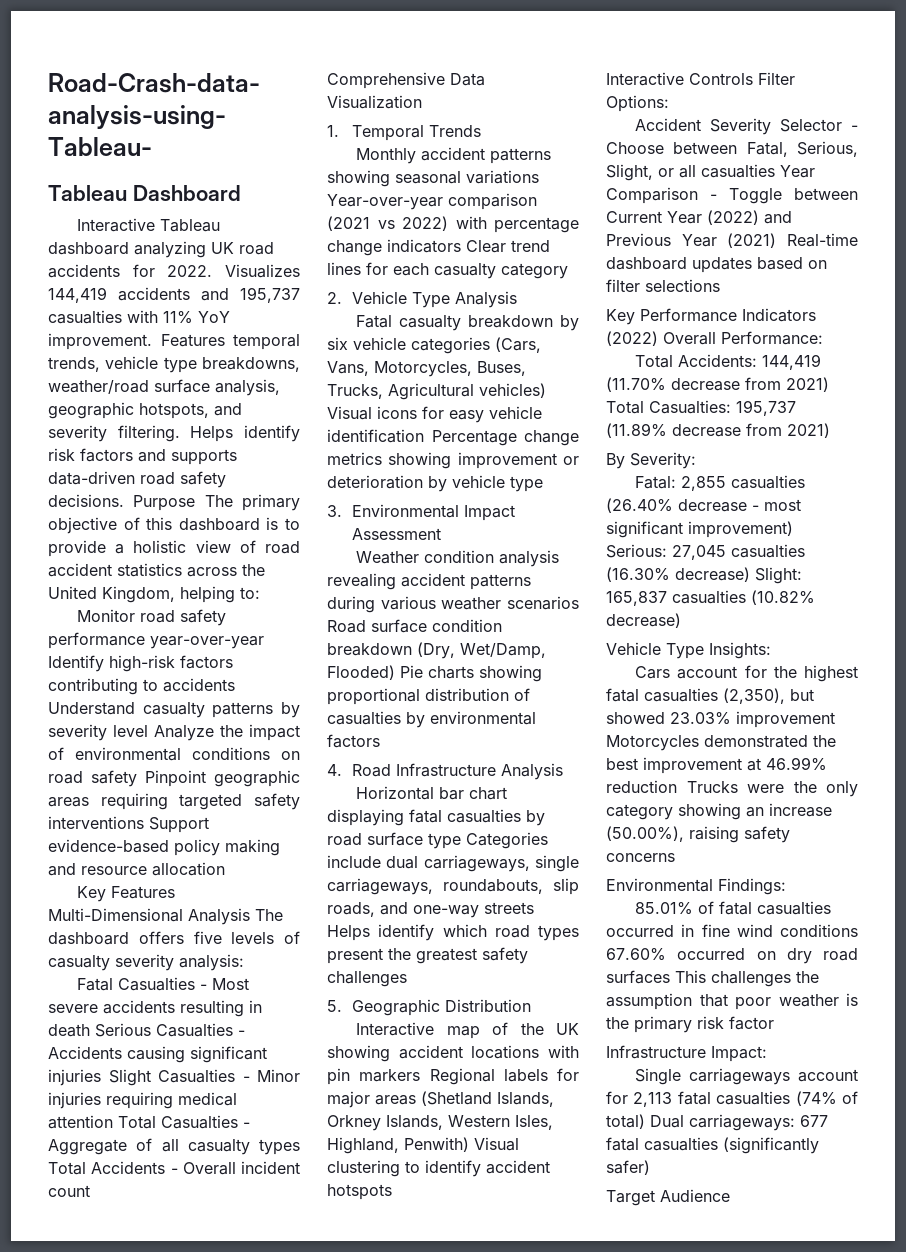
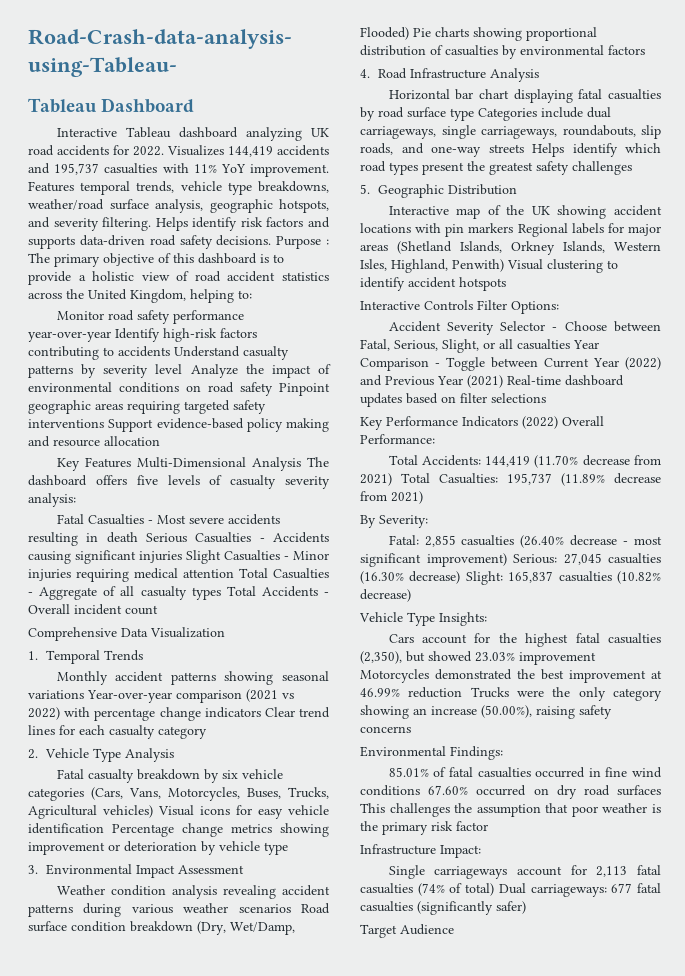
(196, 503) none -> [326,239,330,245] :

